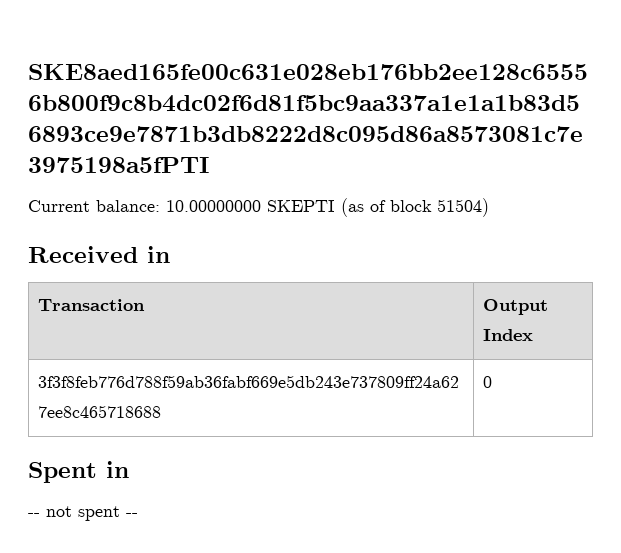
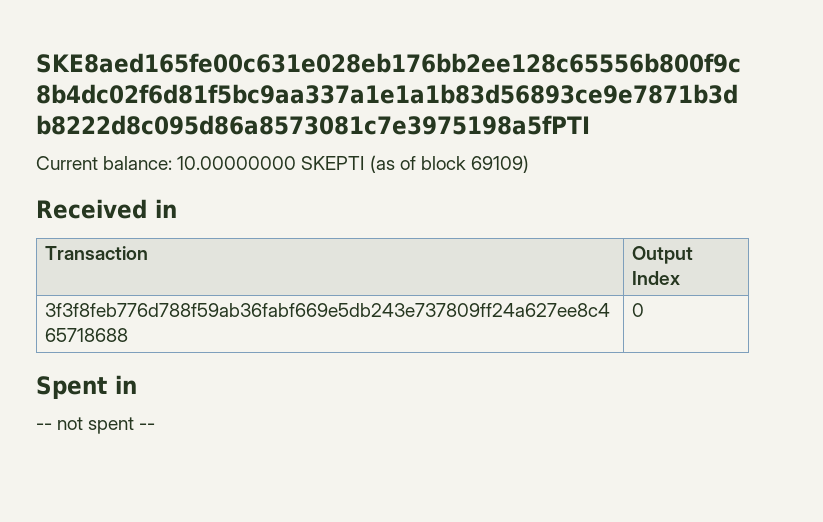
[437,198,489,217] 51504) -> [470,155,529,173] 69109)

